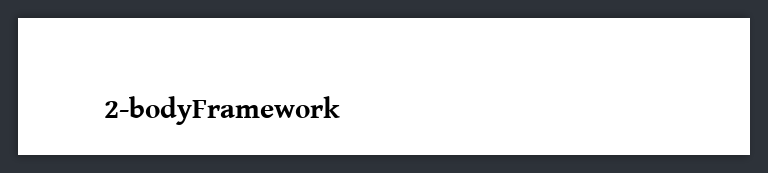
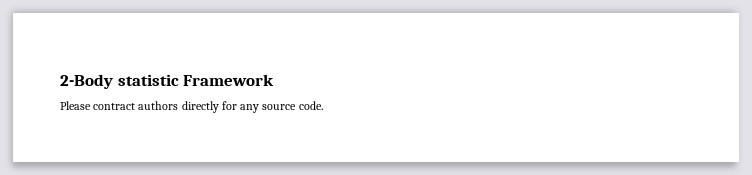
[104,96,340,125] 2-bodyFramework -> [60,74,275,89] [60,101,323,113] 2-Body statistic Framework // Please contract authors directly for any source code.

